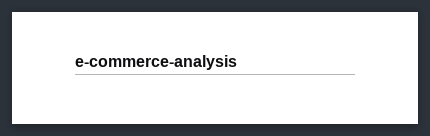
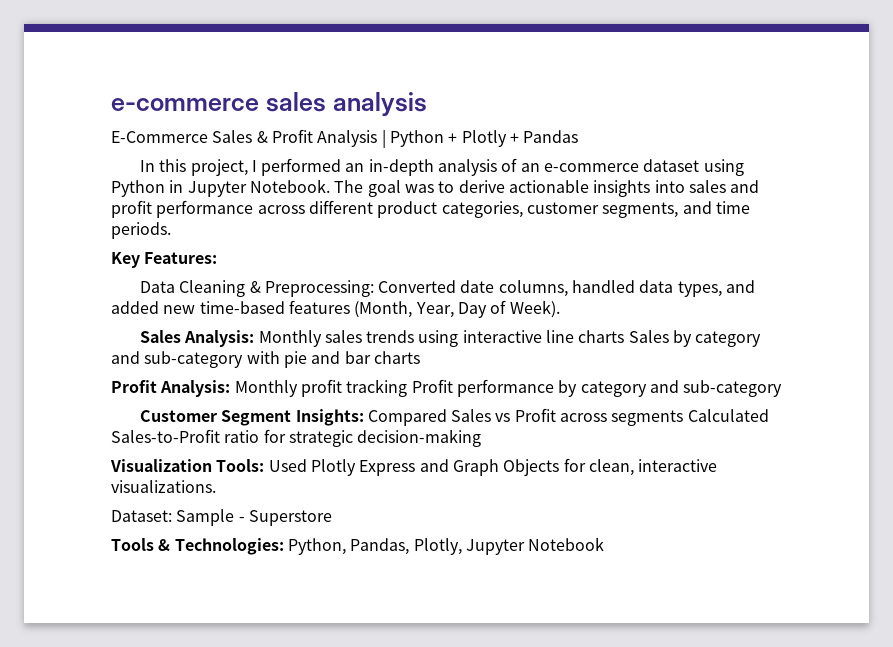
[75,55,237,70] e-commerce-analysis -> [111,92,427,116] [111,129,579,148] [139,158,744,176] [111,179,760,197] [111,200,750,218] [111,222,171,239] [111,252,218,268] [139,280,756,297] [111,300,560,318] [139,330,762,347] [111,351,420,368] [111,379,783,397] [139,408,769,426] [111,429,482,447] [110,458,718,476] [111,480,216,493] [111,509,332,526] [111,537,605,555] e-commerce sales analysis // E-Commerce Sales & Profit Analysis | Python + Plotly + Pandas // In this project, I performed an in-depth analysis of an e-commerce dataset using Python in Jupyter Notebook. The goal was to derive actionable insights into sales and profit performance across different product categories, customer segments, and time periods. // Key Features: // Data Cleaning & Preprocessing: Converted date columns, handled data types, and added new time-based features (Month, Year, Day of Week). // Sales Analysis: Monthly sales trends using interactive line charts Sales by category and sub-category with pie and bar charts // Profit Analysis: Monthly profit tracking Profit performance by category and sub-category // Customer Segment Insights: Compared Sales vs Profit across segments Calculated Sales-to-Profit ratio for strategic decision-making // Visualization Tools: Used Plotly Express and Graph Objects for clean, interactive visualizations. // Dataset: Sample - Superstore // Tools & Technologies: Python, Pandas, Plotly, Jupyter Notebook

